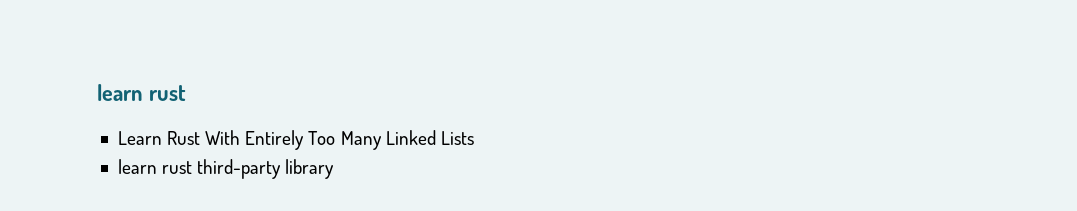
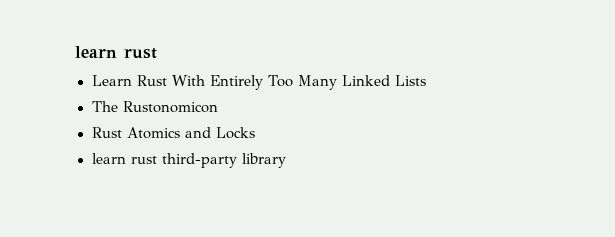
(474, 138) none -> [91,101,218,113] [91,127,255,139] // The Rustonomicon // Rust Atomics and Locks

